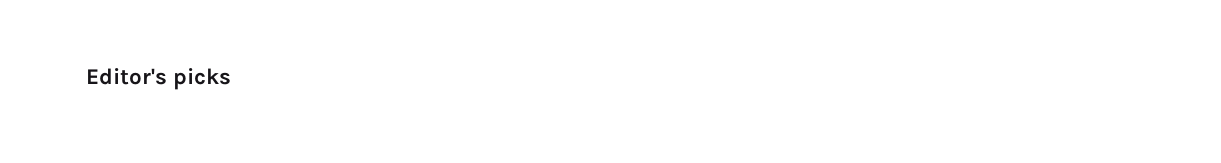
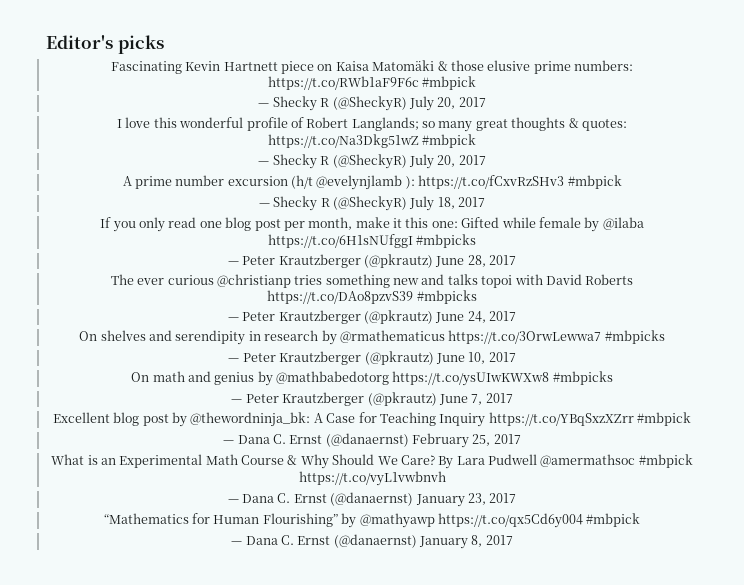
(232, 79) none -> [110,60,634,74] [267,76,477,90] [258,96,486,111] [117,117,627,132] [267,134,477,148] [258,154,486,169] [122,175,622,190] [258,196,486,211] [100,217,644,232] [267,234,477,248] [227,254,517,268] [110,274,634,288] [267,290,477,304] [227,310,517,324] [79,330,665,345] [228,351,516,365] [131,371,613,386] [231,392,513,406] [52,412,692,427] [223,433,521,448] [51,454,693,469] [298,471,446,486] [227,492,517,507] [103,513,641,528] [231,534,513,549] // Fascinating Kevin Hartnett piece on Kaisa Matomäki & those elusive prime numbers: https://t.co/RWb1aF9F6c #mbpick // — Shecky R (@SheckyR) July 20, 2017 // I love this wonderful profile of Robert Langlands; so many great thoughts & quotes: https://t.co/Na3Dkg51wZ #mbpick // — Shecky R (@SheckyR) July 20, 2017 // A prime number excursion (h/t @evelynjlamb ): https://t.co/fCxvRzSHv3 #mbpick // — Shecky R (@SheckyR) July 18, 2017 // If you only read one blog post per month, make it this one: Gifted while female by @ilaba https://t.co/6H1sNUfggI #mbpicks // — Peter Krautzberger (@pkrautz) June 28, 2017 // The ever curious @christianp tries something new and talks topoi with David Roberts https://t.co/DAo8pzvS39 #mbpicks // — Peter Krautzberger (@pkrautz) June 24, 2017 // On shelves and serendipity in research by @rmathematicus https://t.co/3OrwLewwa7 #mbpicks // — Peter Krautzberger (@pkrautz) June 10, 2017 // On math and genius by @mathbabedotorg https://t.co/ysUIwKWXw8 #mbpicks // — Peter Krautzberger (@pkrautz) June 7, 2017 // Excellent blog post by @thewordninja_bk: A Case for Teaching Inquiry https://t.co/YBqSxzXZrr #mbpick // — Dana C. Ernst (@danaernst) February 25, 2017 // What is an Experimental Math Course & Why Should We Care? By Lara Pudwell @amermathsoc #mbpick https://t.co/vyL1vwbnvh // — Dana C. Ernst (@danaernst) January 23, 2017 // “Mathematics for Human Flourishing” by @mathyawp https://t.co/qx5Cd6y004 #mbpick // — Dana C. Ernst (@danaernst) January 8, 2017

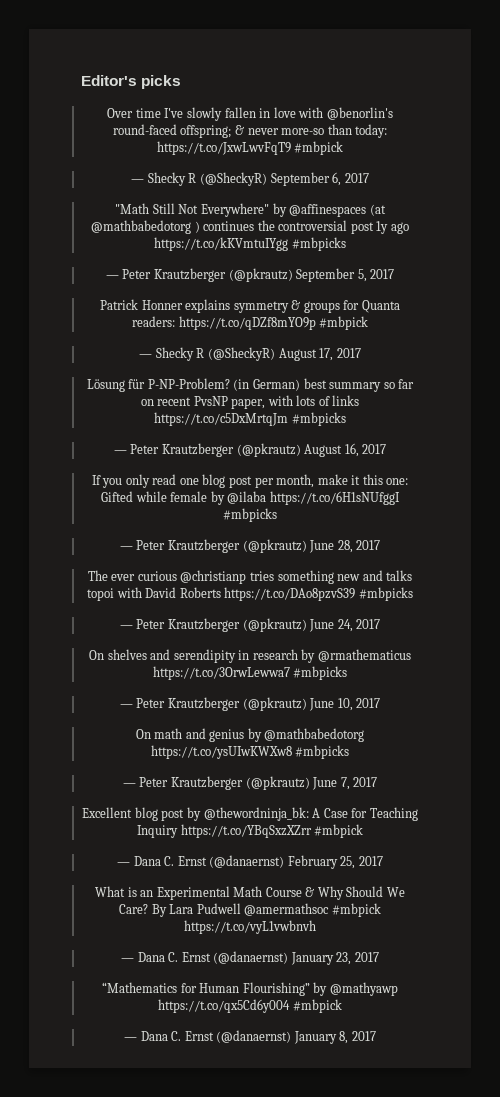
[110,60,634,74] [267,76,477,90] [258,96,486,111] [117,117,627,132] [267,134,477,148] [258,154,486,169] [122,175,622,190] [258,196,455,211] Fascinating Kevin Hartnett piece on Kaisa Matomäki & those elusive prime numbers: https://t.co/RWb1aF9F6c #mbpick // — Shecky R (@SheckyR) July 20, 2017 // I love this wonderful profile of Robert Langlands; so many great thoughts & quotes: https://t.co/Na3Dkg51wZ #mbpick // — Shecky R (@SheckyR) July 20, 2017 // A prime number excursion (h/t @evelynjlamb ): https://t.co/fCxvRzSHv3 #mbpick // — Shecky R (@SheckyR) July 18, -> [107,107,393,121] [112,124,388,138] [156,141,344,155] [131,172,369,186] [115,203,386,217] [91,220,409,234] [154,237,346,251] [105,268,395,282] [100,299,400,313] [131,316,369,330] [139,347,361,361] [86,378,415,392] [140,395,360,409] [154,412,346,426] [113,443,359,457] Over time I've slowly fallen in love with @benorlin's round-faced offspring; & never more-so than today: https://t.co/JxwLwvFqT9 #mbpick // — Shecky R (@SheckyR) September 6, 2017 // "Math Still Not Everywhere" by @affinespaces (at @mathbabedotorg ) continues the controversial post 1y ago https://t.co/kKVmtuIYgg #mbpicks // — Peter Krautzberger (@pkrautz) September 5, 2017 // Patrick Honner explains symmetry & groups for Quanta readers: https://t.co/qDZf8mYO9p #mbpick // — Shecky R (@SheckyR) August 17, 2017 // Lösung für P-NP-Problem? (in German) best summary so far on recent PvsNP paper, with lots of links https://t.co/c5DxMrtqJm #mbpicks // — Peter Krautzberger (@pkrautz) August 16,

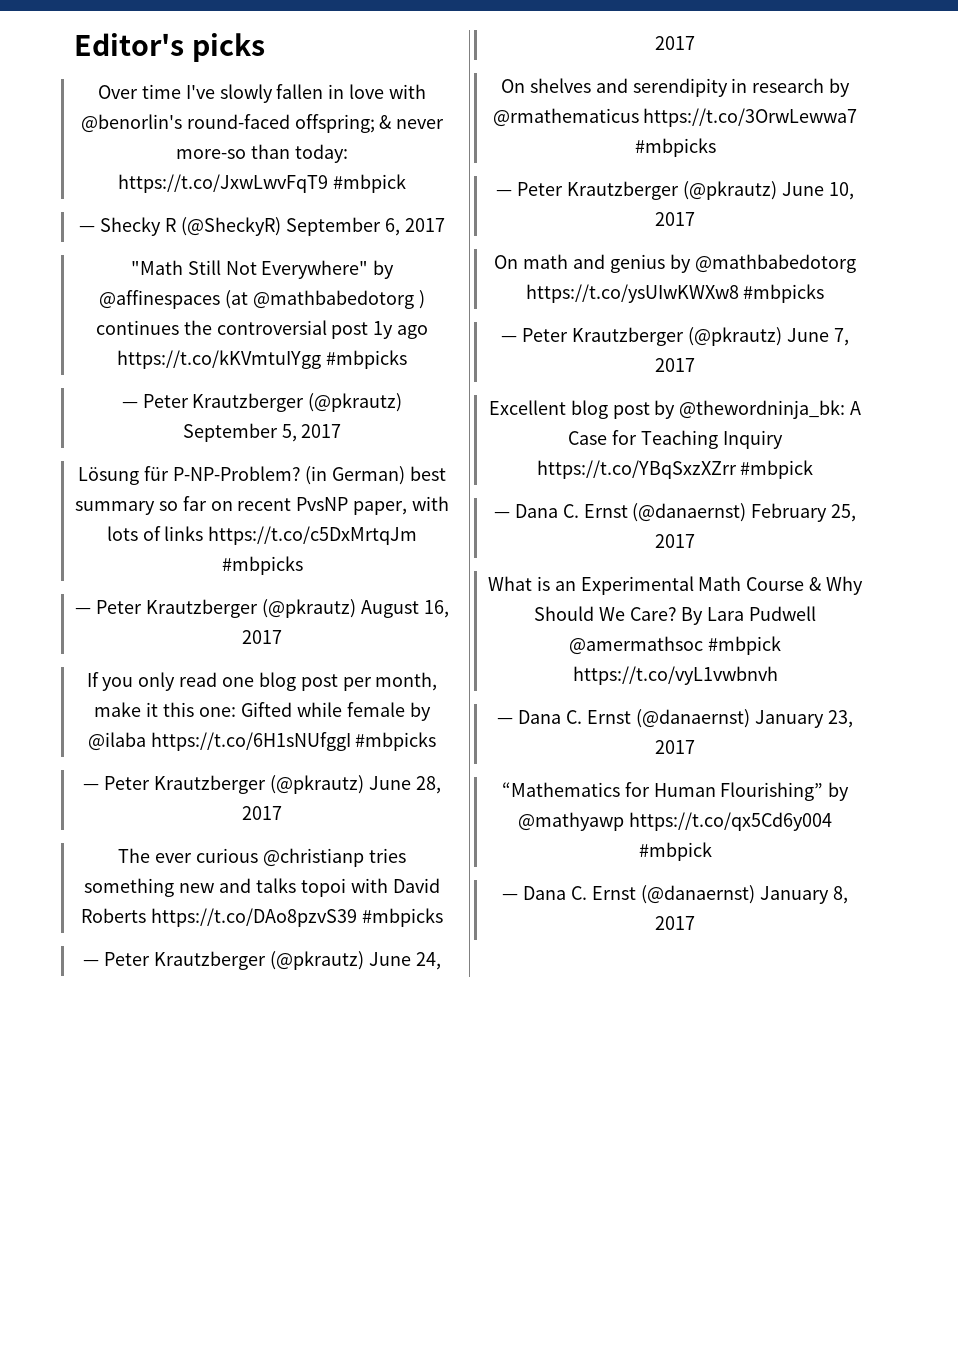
[100,299,400,313] [131,316,369,330] [139,347,361,361] // Patrick Honner explains symmetry & groups for Quanta readers: https://t.co/qDZf8mYO9p #mbpick // — Shecky R (@SheckyR) August 17, 2017 -> (342, 431) none

